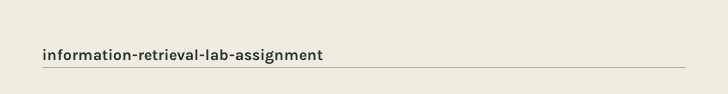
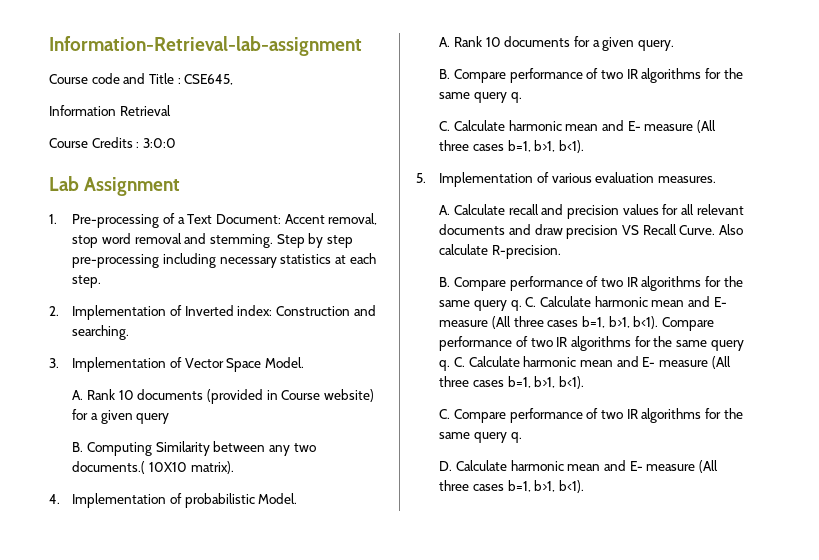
[42,48,323,64] information-retrieval-lab-assignment -> [49,36,362,56] [49,73,234,85] [49,105,171,116] [49,137,176,148] [49,176,181,196] [49,213,378,228] [72,233,354,248] [72,253,376,268] [72,275,102,288] [49,305,376,320] [72,325,130,340] [49,357,305,372] [72,389,375,404] [72,409,170,424] [72,441,316,456] [72,461,234,474] [49,493,298,508] [439,36,675,51] [439,68,743,83] [439,92,522,103] [439,120,717,133] [439,140,585,153] [416,172,717,187] [439,204,744,219] [439,224,744,239] [439,244,562,259] [439,276,743,291] [439,296,727,311] [439,316,715,331] [439,336,744,351] [439,356,731,371] [439,376,585,389] [439,408,743,423] [439,432,522,443] [439,460,719,473] [439,480,585,493] Information-Retrieval-lab-assignment // Course code and Title : CSE645, // Information Retrieval // Course Credits : 3:0:0 // Lab Assignment // 1. Pre-processing of a Text Document: Accent removal, stop word removal and stemming. Step by step pre-processing including necessary statistics at each step. // 2. Implementation of Inverted index: Construction and searching. // 3. Implementation of Vector Space Model. // A. Rank 10 documents (provided in Course website) for a given query // B. Computing Similarity between any two documents.( 10X10 matrix). // 4. Implementation of probabilistic Model. // A. Rank 10 documents for a given query. // B. Compare performance of two IR algorithms for the same query q. // C. Calculate harmonic mean and E- measure (All three cases b=1, b>1, b<1). // 5. Implementation of various evaluation measures. // A. Calculate recall and precision values for all relevant documents and draw precision VS Recall Curve. Also calculate R-precision. // B. Compare performance of two IR algorithms for the same query q. C. Calculate harmonic mean and E- measure (All three cases b=1, b>1, b<1). Compare performance of two IR algorithms for the same query q. C. Calculate harmonic mean and E- measure (All three cases b=1, b>1, b<1). // C. Compare performance of two IR algorithms for the same query q. // D. Calculate harmonic mean and E- measure (All three cases b=1, b>1, b<1).

